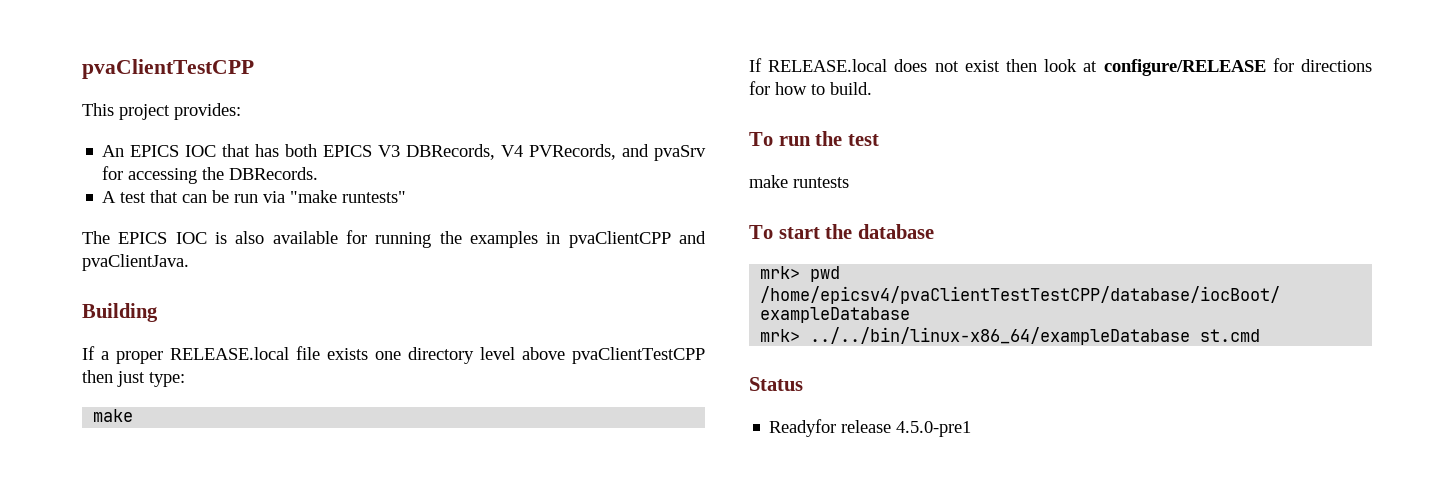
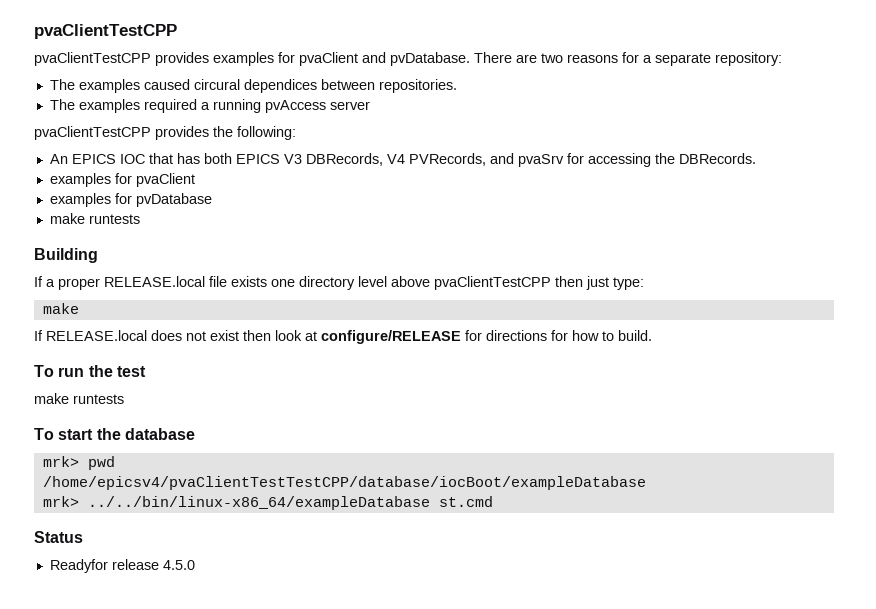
[82,103,241,120] This project provides: -> [34,52,782,66] [49,79,457,93] [49,99,370,113] [34,126,296,140] pvaClientTestCPP provides examples for pvaClient and pvDatabase. There are two reasons for a separate repository: // The examples caused circural dependices between repositories. // The examples required a running pvAccess server // pvaClientTestCPP provides the following:
[102,190,407,203] [82,230,706,248] [82,254,189,271] A test that can be run via "make runtests" // The EPICS IOC is also available for running the examples in pvaClientCPP and pvaClientJava. -> [49,173,195,187] [49,193,212,207] [49,213,140,224] examples for pvaClient // examples for pvDatabase // make runtests
[896,421,972,437] 4.5.0-pre1 -> [162,560,195,570] 4.5.0

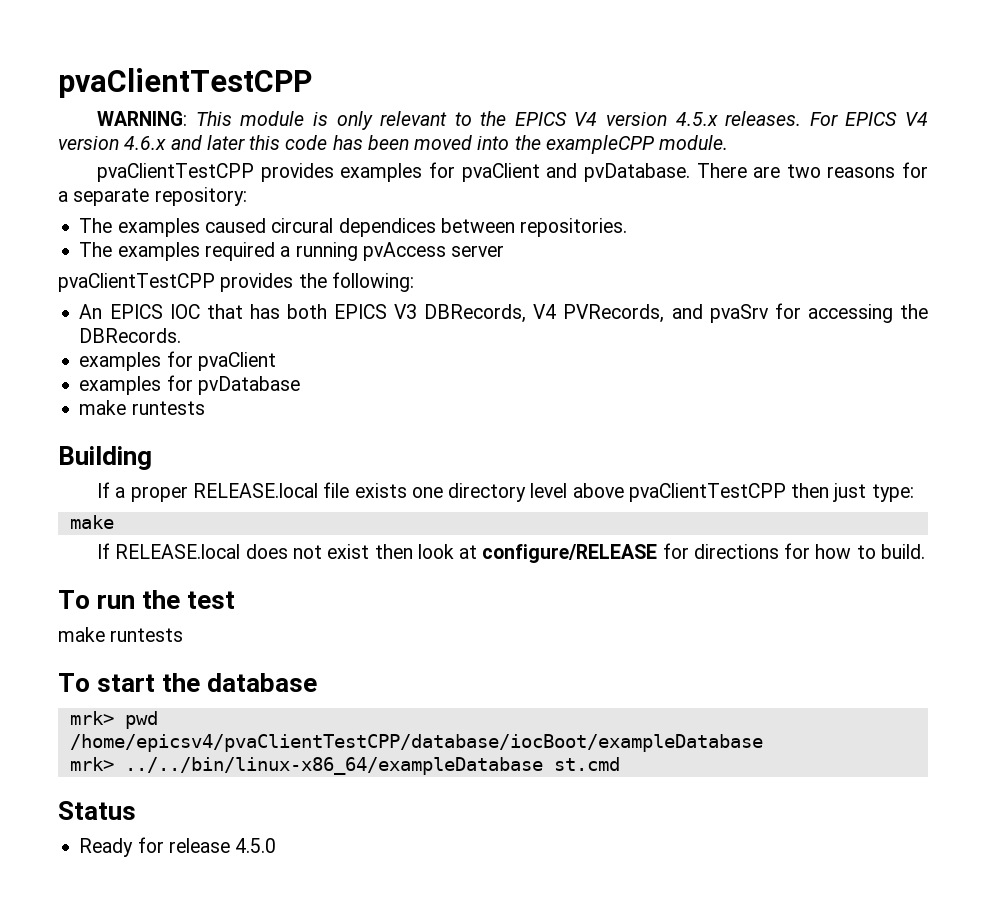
[34,24,177,39] pvaClientTestCPP -> [58,68,312,98] [97,111,928,130] [58,135,729,154] pvaClientTestCPP // WARNING: This module is only relevant to the EPICS V4 version 4.5.x releases. For EPICS V4 version 4.6.x and later this code has been moved into the exampleCPP module.
[42,476,646,490] /home/epicsv4/pvaClientTestTestCPP/database/iocBoot/exampleDatabase -> [69,734,763,752] /home/epicsv4/pvaClientTestCPP/database/iocBoot/exampleDatabase
[49,559,108,573] Readyfor -> [79,837,164,857] Ready for

